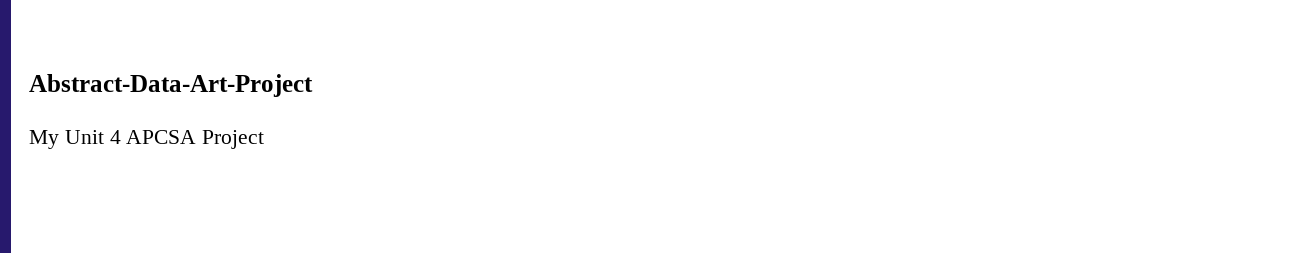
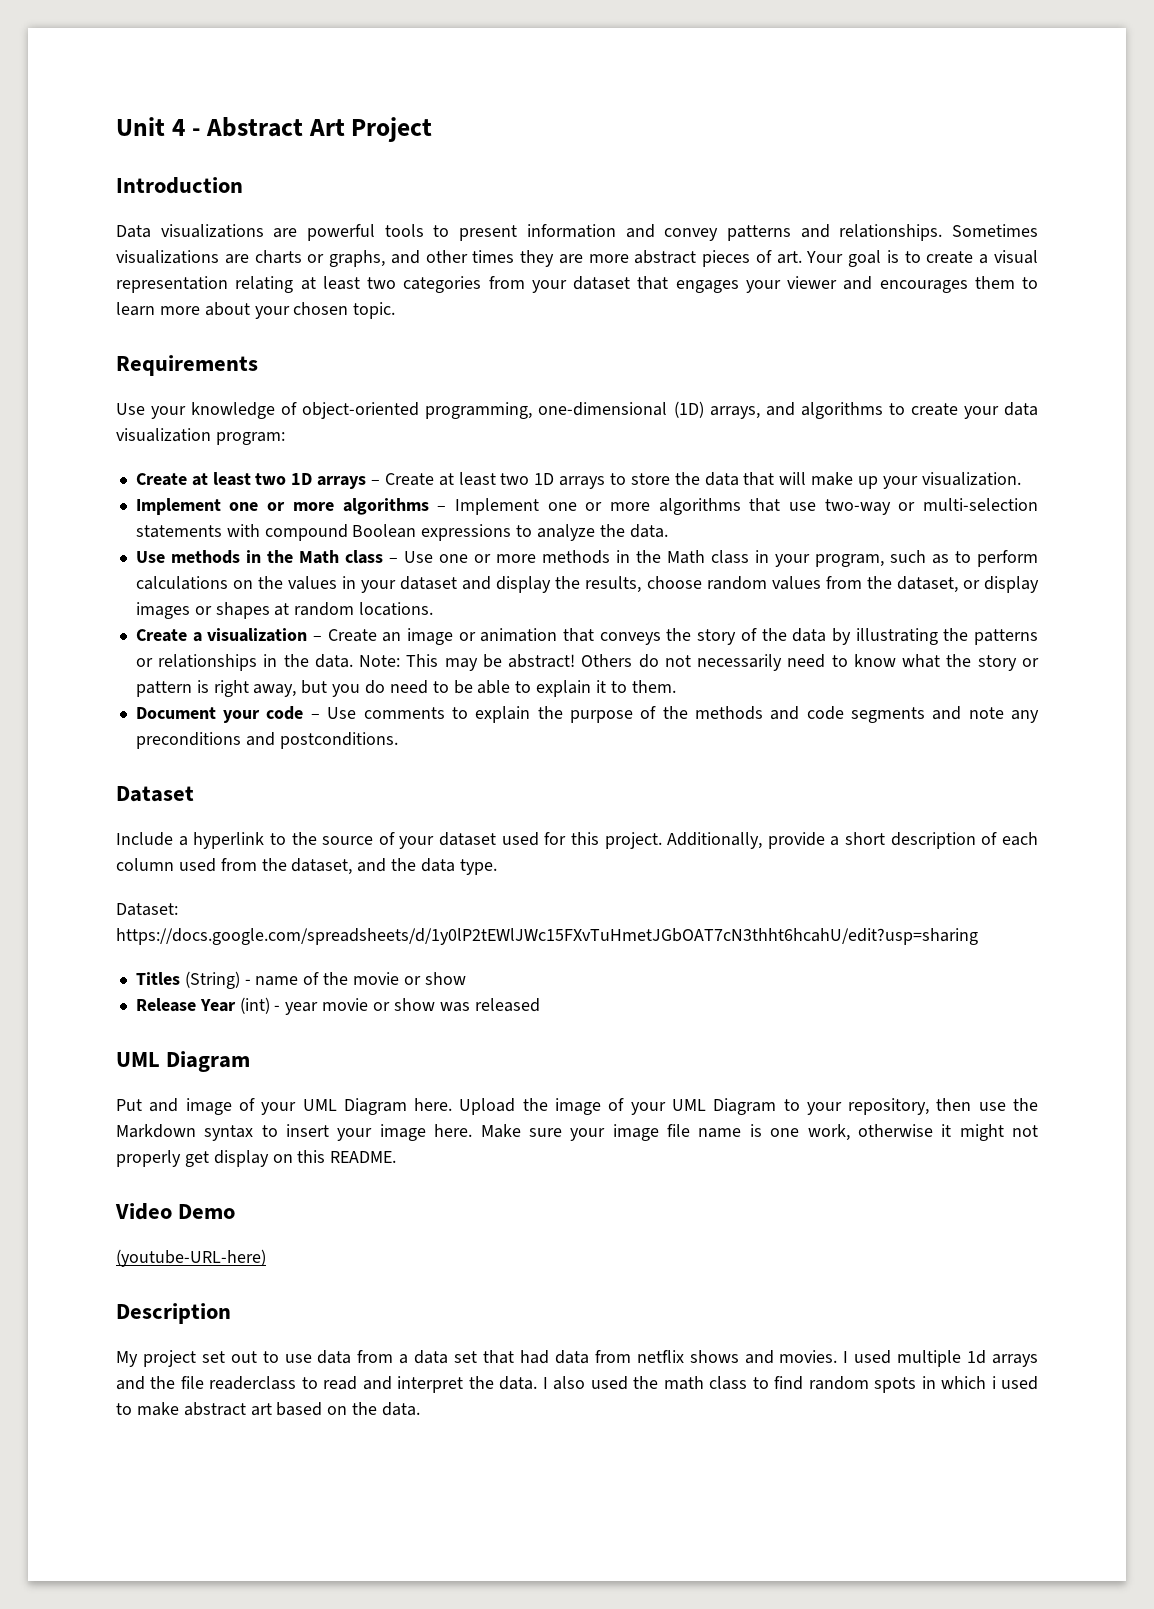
[29,74,313,97] [29,130,265,149] Abstract-Data-Art-Project // My Unit 4 APCSA Project -> [116,117,433,142] [116,177,243,194] [116,224,1038,241] [116,250,1039,267] [116,276,1038,293] [116,302,396,319] [116,355,258,376] [116,401,1038,419] [116,428,285,445] [135,472,1021,489] [135,498,1038,515] [135,524,668,541] [135,550,1038,567] [135,576,1040,593] [135,602,434,619] [135,628,1038,645] [135,654,1039,671] [135,680,676,697] [135,706,1039,723] [135,732,398,749] [116,786,194,802] [116,832,1039,849] [116,858,497,875] [116,903,178,916] [116,928,978,945] [135,971,466,989] [135,997,540,1015] [116,1051,251,1072] [116,1098,1038,1115] [116,1124,1038,1141] [116,1150,397,1167] [115,1203,236,1220] [116,1249,266,1267] [116,1303,231,1324] [116,1350,1038,1367] [116,1376,1039,1393] [116,1402,421,1416] Unit 4 - Abstract Art Project // Introduction // Data visualizations are powerful tools to present information and convey patterns and relationships. Sometimes visualizations are charts or graphs, and other times they are more abstract pieces of art. Your goal is to create a visual representation relating at least two categories from your dataset that engages your viewer and encourages them to learn more about your chosen topic. // Requirements // Use your knowledge of object-oriented programming, one-dimensional (1D) arrays, and algorithms to create your data visualization program: // Create at least two 1D arrays – Create at least two 1D arrays to store the data that will make up your visualization. // Implement one or more algorithms – Implement one or more algorithms that use two-way or multi-selection statements with compound Boolean expressions to analyze the data. // Use methods in the Math class – Use one or more methods in the Math class in your program, such as to perform calculations on the values in your dataset and display the results, choose random values from the dataset, or display images or shapes at random locations. // Create a visualization – Create an image or animation that conveys the story of the data by illustrating the patterns or relationships in the data. Note: This may be abstract! Others do not necessarily need to know what the story or pattern is right away, but you do need to be able to explain it to them. // Document your code – Use comments to explain the purpose of the methods and code segments and note any preconditions and postconditions. // Dataset // Include a hyperlink to the source of your dataset used for this project. Additionally, provide a short description of each column used from the dataset, and the data type. // Dataset: https://docs.google.com/spreadsheets/d/1y0lP2tEWlJWc15FXvTuHmetJGbOAT7cN3thht6hcahU/edit?usp=sharing // Titles (String) - name of the movie or show // Release Year (int) - year movie or show was released // UML Diagram // Put and image of your UML Diagram here. Upload the image of your UML Diagram to your repository, then use the Markdown syntax to insert your image here. Make sure your image file name is one work, otherwise it might not properly get display on this README. // Video Demo // (youtube-URL-here) // Description // My project set out to use data from a data set that had data from netflix shows and movies. I used multiple 1d arrays and the file readerclass to read and interpret the data. I also used the math class to find random spots in which i used to make abstract art based on the data.

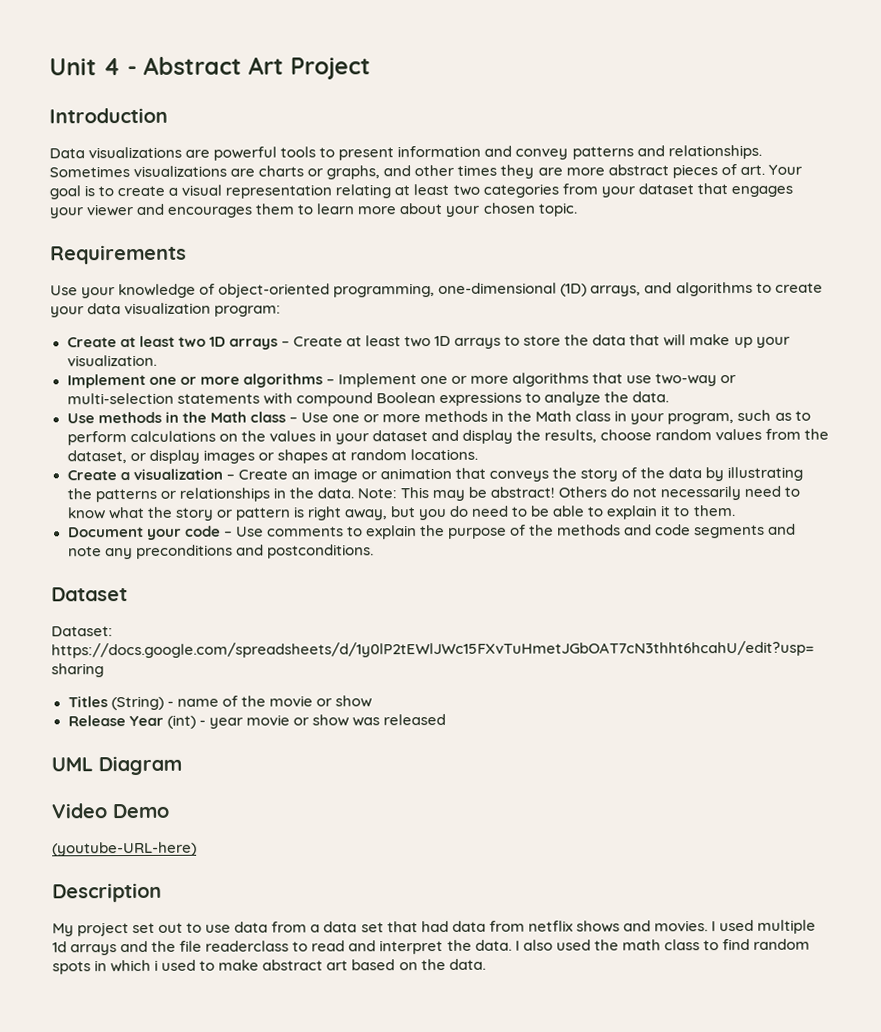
[116,832,1039,849] [116,858,497,875] // Include a hyperlink to the source of your dataset used for this project. Additionally, provide a short description of each column used from the dataset, and the data type. -> (128, 594) none
[116,1098,1038,1115] [116,1124,1038,1141] [116,1150,397,1167] // Put and image of your UML Diagram here. Upload the image of your UML Diagram to your repository, then use the Markdown syntax to insert your image here. Make sure your image file name is one work, otherwise it might not properly get display on this README. -> (182, 765) none

